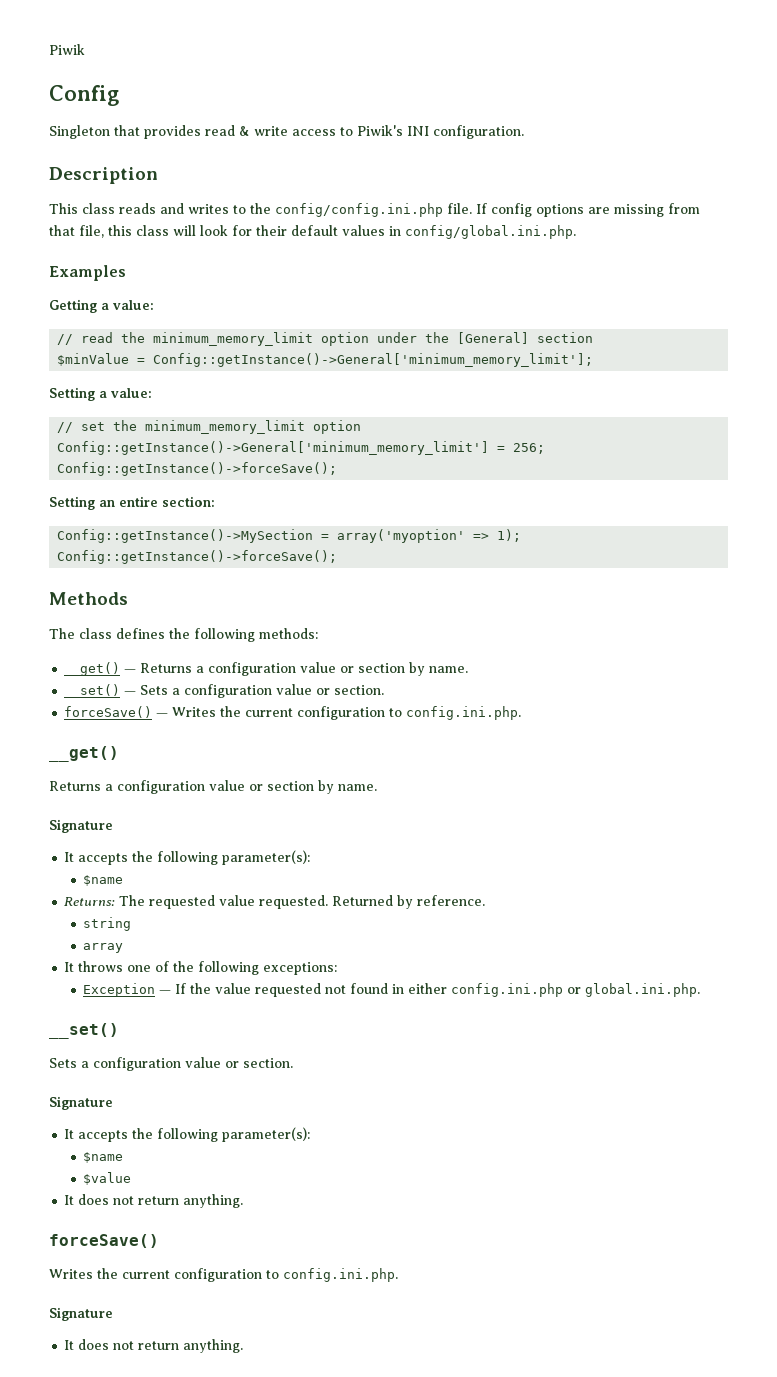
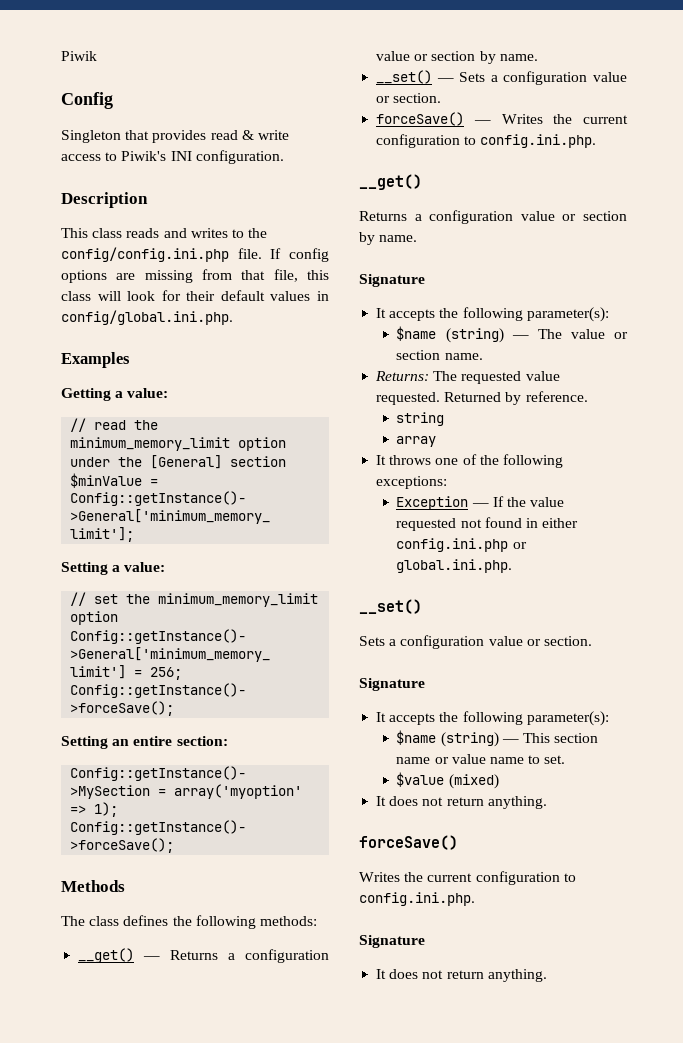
(124, 880) none -> [445,328,628,343] [396,350,483,360] (string) — The value or section name.
(124, 1157) none -> [440,732,599,747] [396,754,566,764] (string) — This section name or value name to set.
(132, 1178) none -> [448,774,499,789] (mixed)

